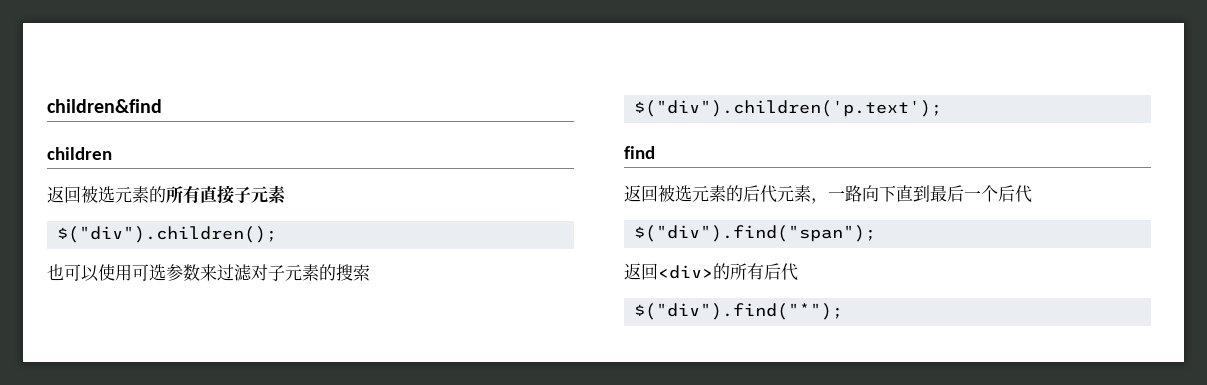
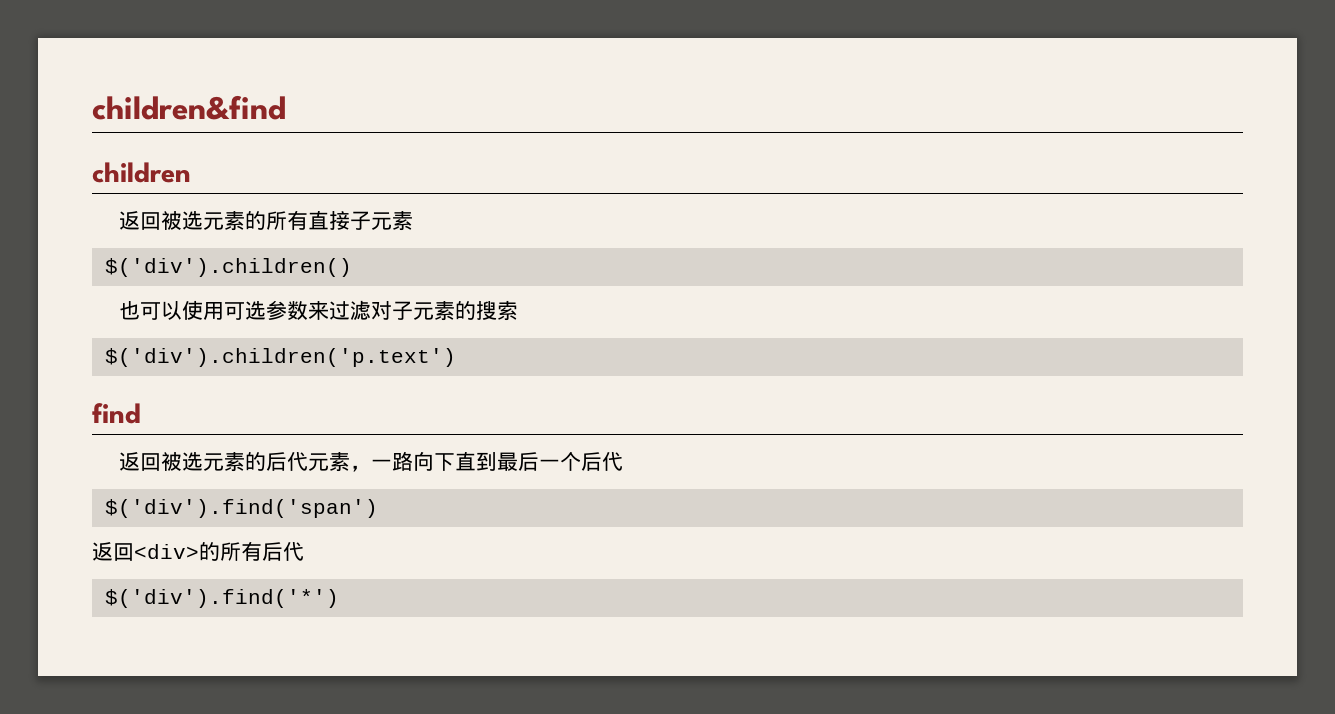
[57,226,278,243] $("div").children(); -> [104,258,352,277] $('div').children()
[634,100,943,117] $("div").children('p.text'); -> [104,348,456,367] $('div').children('p.text')
[634,225,877,242] $("div").find("span"); -> [104,499,378,518] $('div').find('span')
[634,303,844,320] $("div").find("*"); -> [104,589,339,608] $('div').find('*')

